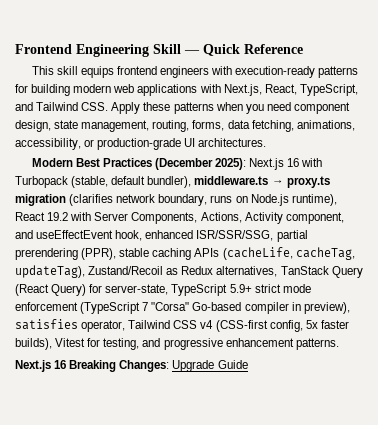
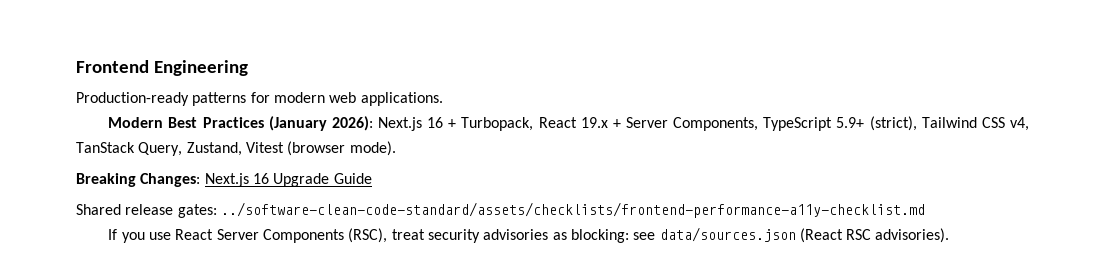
[153,44,303,56] [31,66,316,78] Skill — Quick Reference // This skill equips frontend engineers with execution-ready -> [76,92,189,106] // Production-ready
[31,84,71,96] building -> (270, 97) none
[137,84,358,96] [15,102,350,114] [15,120,355,132] [15,138,267,150] [31,158,323,170] [15,176,330,188] [15,194,337,206] [15,212,344,224] [15,230,308,242] [15,247,355,260] [15,265,363,278] [15,284,311,296] [15,302,350,314] [15,319,349,332] [15,338,339,350] [15,360,248,372] applications with Next.js, React, TypeScript, and Tailwind CSS. Apply these patterns when you need component design, state management, routing, forms, data fetching, animations, accessibility, or production-grade UI architectures. // Modern Best Practices (December 2025): Next.js 16 with Turbopack (stable, default bundler), middleware.ts → proxy.ts migration (clarifies network boundary, runs on Node.js runtime), React 19.2 with Server Components, Actions, Activity component, and useEffectEvent hook, enhanced ISR/SSR/SSG, partial prerendering (PPR), stable caching APIs (cacheLife, cacheTag, updateTag), Zustand/Recoil as Redux alternatives, TanStack Query (React Query) for server-state, TypeScript 5.9+ strict mode enforcement (TypeScript 7 "Corsa" Go-based compiler in preview), satisfies operator, Tailwind CSS v4 (CSS-first config, 5x faster builds), Vitest for testing, and progressive enhancement patterns. // Next.js 16 Breaking Changes: Upgrade Guide -> [360,92,443,106] [108,116,1029,131] [76,141,396,156] [76,173,372,187] [76,202,925,218] [108,227,950,243] applications. // Modern Best Practices (January 2026): Next.js 16 + Turbopack, React 19.x + Server Components, TypeScript 5.9+ (strict), Tailwind CSS v4, TanStack Query, Zustand, Vitest (browser mode). // Breaking Changes: Next.js 16 Upgrade Guide // Shared release gates: ../software-clean-code-standard/assets/checklists/frontend-performance-a11y-checklist.md // If you use React Server Components (RSC), treat security advisories as blocking: see data/sources.json (React RSC advisories).

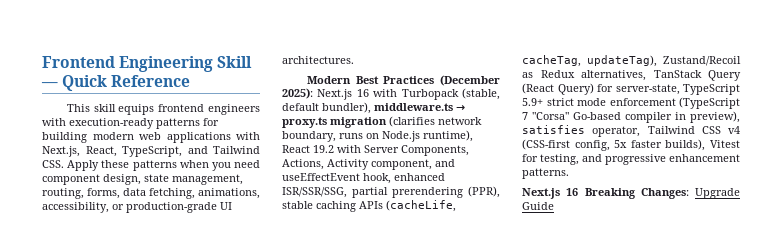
[76,92,189,106] // Production-ready -> [217,56,253,68] [41,75,191,91] [66,104,260,115] [42,118,154,129] Skill — Quick Reference // This skill equips frontend engineers with execution-ready
(270, 97) none -> [42,132,87,143] building
[360,92,443,106] [108,116,1029,131] [76,141,396,156] [76,173,372,187] [76,202,925,218] [108,227,950,243] applications. // Modern Best Practices (January 2026): Next.js 16 + Turbopack, React 19.x + Server Components, TypeScript 5.9+ (strict), Tailwind CSS v4, TanStack Query, Zustand, Vitest (browser mode). // Breaking Changes: Next.js 16 Upgrade Guide // Shared release gates: ../software-clean-code-standard/assets/checklists/frontend-performance-a11y-checklist.md // If you use React Server Components (RSC), treat security advisories as blocking: see data/sources.json (React RSC advisories). -> [166,132,260,143] [42,146,260,157] [42,160,260,171] [42,174,243,185] [42,188,260,199] [42,202,232,213] [282,56,354,64] [306,75,500,86] [282,88,500,100] [282,102,465,114] [282,116,482,128] [282,130,473,142] [282,145,469,156] [282,159,455,170] [282,173,445,184] [282,186,500,198] [282,200,456,212] [522,55,741,67] [522,70,741,81] [522,83,740,95] [522,97,740,109] [522,111,740,123] [522,125,740,137] [522,139,740,151] [522,154,740,165] [522,168,569,179] [522,188,740,199] [522,202,554,210] applications with Next.js, React, TypeScript, and Tailwind CSS. Apply these patterns when you need component design, state management, routing, forms, data fetching, animations, accessibility, or production-grade UI architectures. // Modern Best Practices (December 2025): Next.js 16 with Turbopack (stable, default bundler), middleware.ts → proxy.ts migration (clarifies network boundary, runs on Node.js runtime), React 19.2 with Server Components, Actions, Activity component, and useEffectEvent hook, enhanced ISR/SSR/SSG, partial prerendering (PPR), stable caching APIs (cacheLife, cacheTag, updateTag), Zustand/Recoil as Redux alternatives, TanStack Query (React Query) for server-state, TypeScript 5.9+ strict mode enforcement (TypeScript 7 "Corsa" Go-based compiler in preview), satisfies operator, Tailwind CSS v4 (CSS-first config, 5x faster builds), Vitest for testing, and progressive enhancement patterns. // Next.js 16 Breaking Changes: Upgrade Guide

